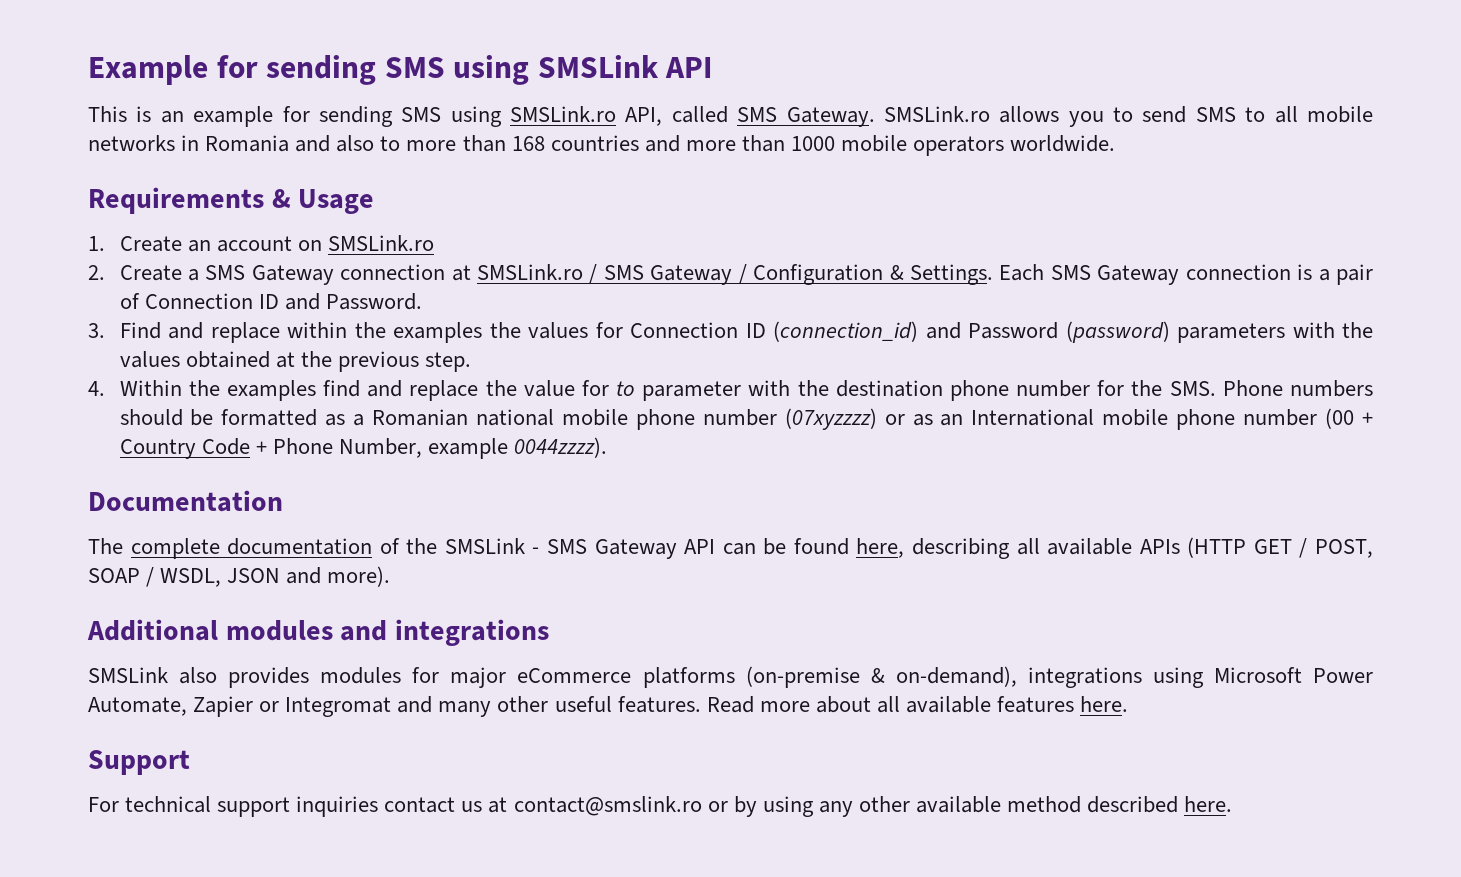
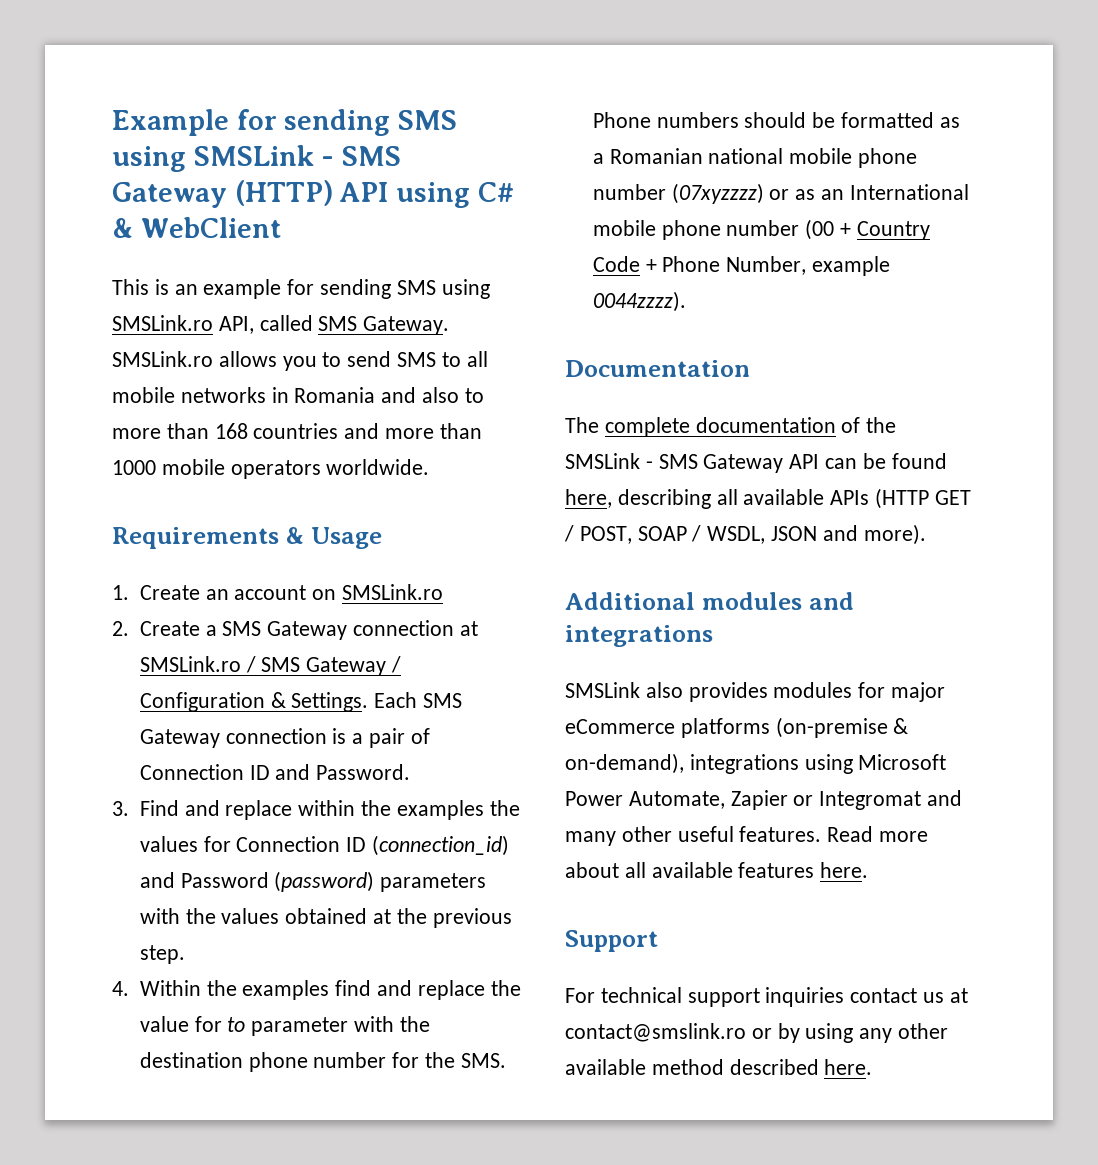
[665,57,713,78] API -> [321,146,402,166] [112,180,514,208] [112,217,281,238] - SMS Gateway (HTTP) API using C# & WebClient

